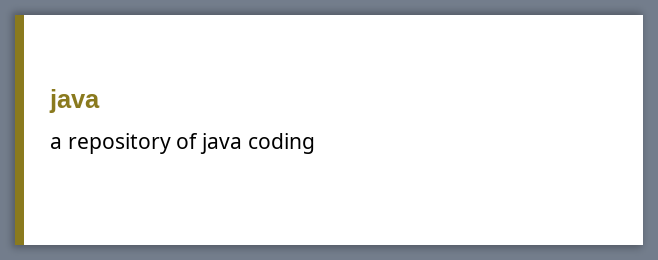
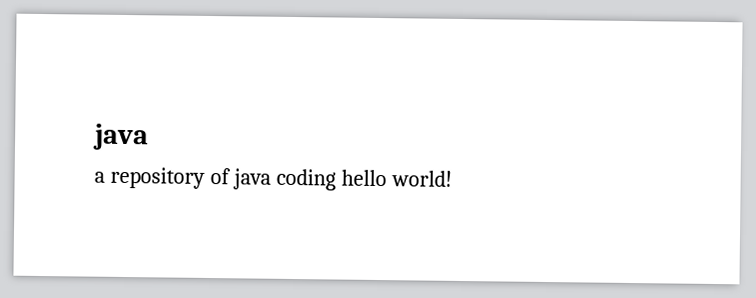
(315, 143) none -> [340,169,452,187] hello world!

